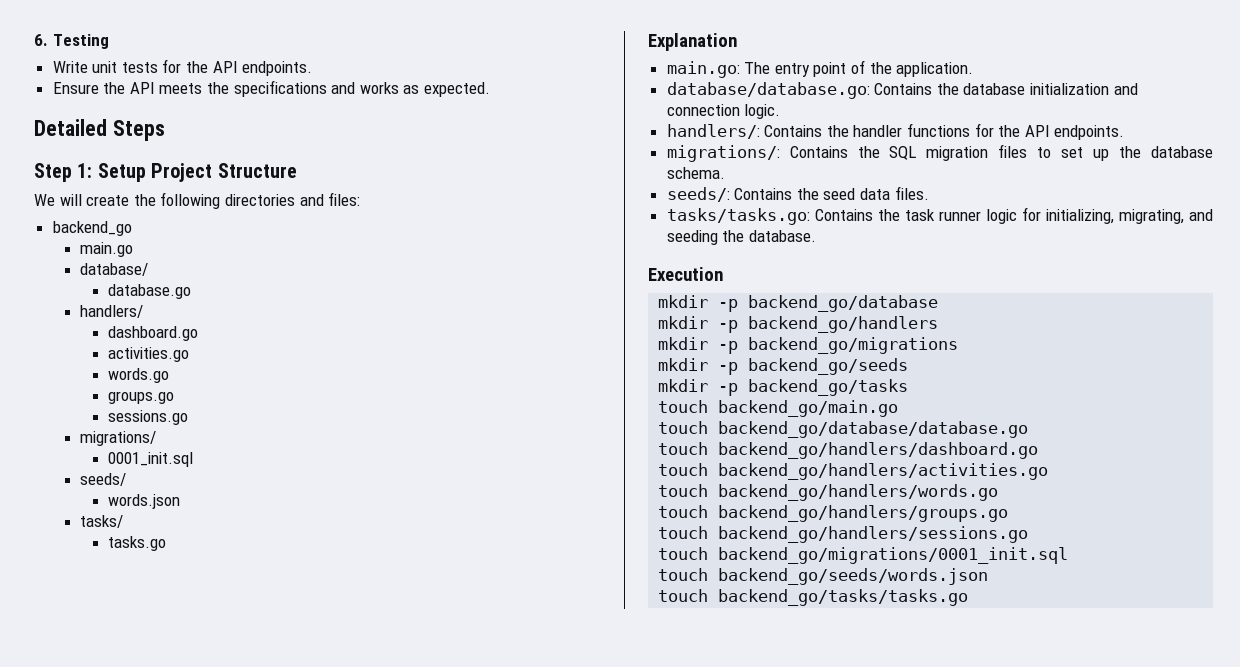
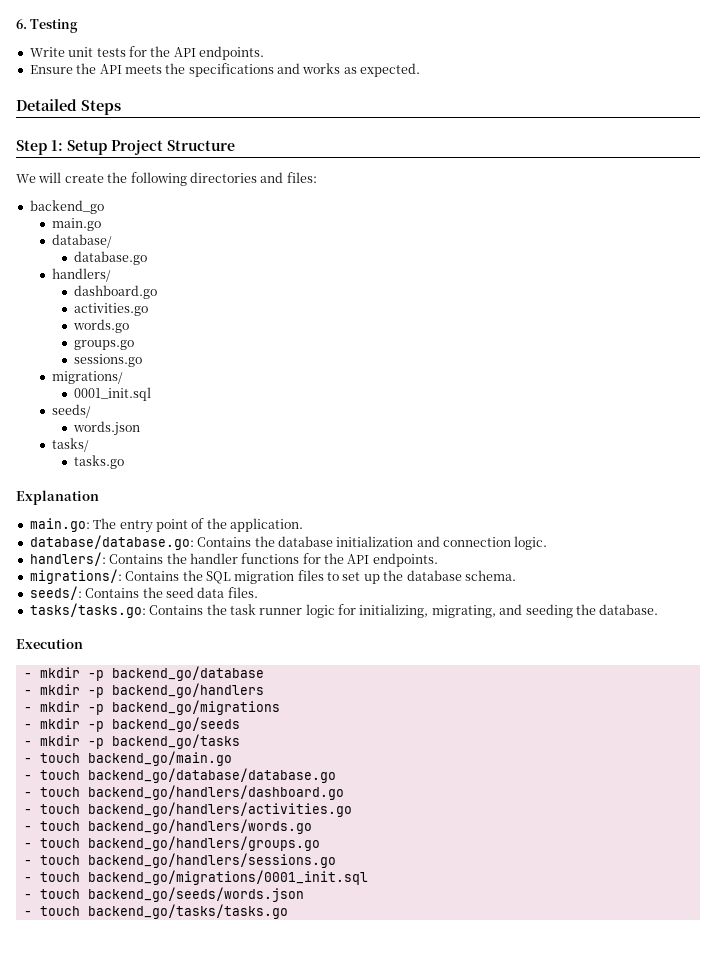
(723, 274) none -> [23,673,32,678] -
(939, 303) none -> [23,690,32,695] -
(939, 324) none -> [23,707,32,712] -
(959, 345) none -> [23,724,32,729] -
(909, 366) none -> [23,741,32,746] -
(909, 387) none -> [23,758,32,763] -
(899, 408) none -> [23,775,32,780] -
(1029, 429) none -> [23,792,32,797] -
(1039, 450) none -> [23,809,32,814] -
(1049, 471) none -> [23,826,32,831] -
(999, 492) none -> [23,843,32,848] -
(1009, 513) none -> [23,860,32,865] -
(1029, 534) none -> [23,877,32,882] -
(1069, 555) none -> [23,894,32,899] -
(989, 576) none -> [23,911,32,916] -

